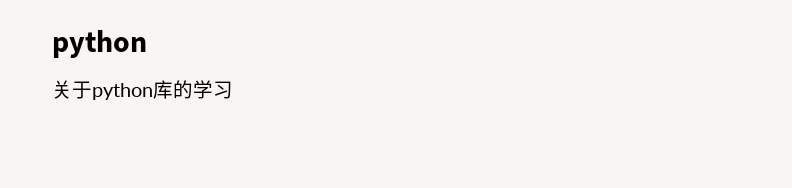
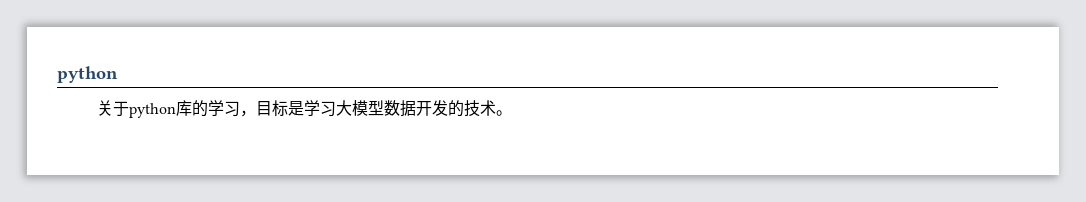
(233, 90) none -> [239,100,512,117] ，目标是学习大模型数据开发的技术。

